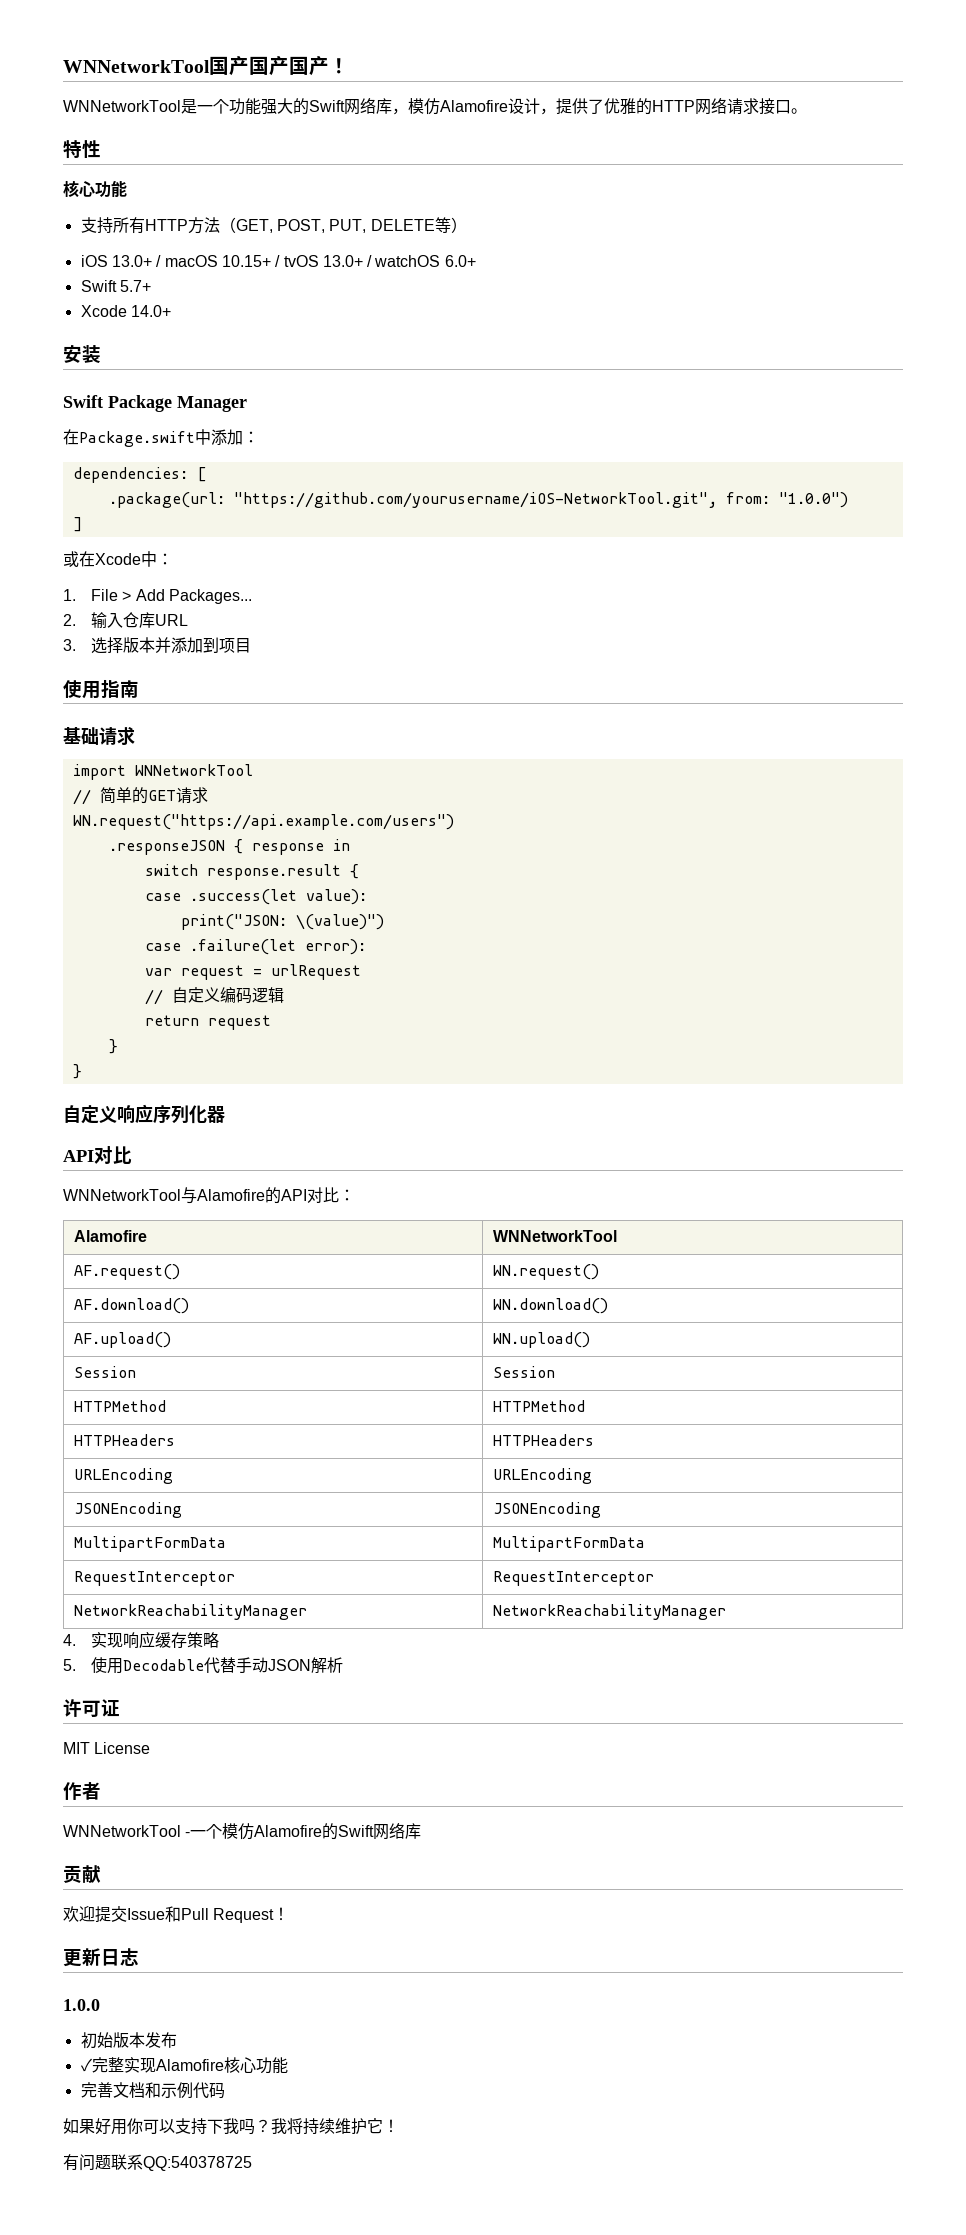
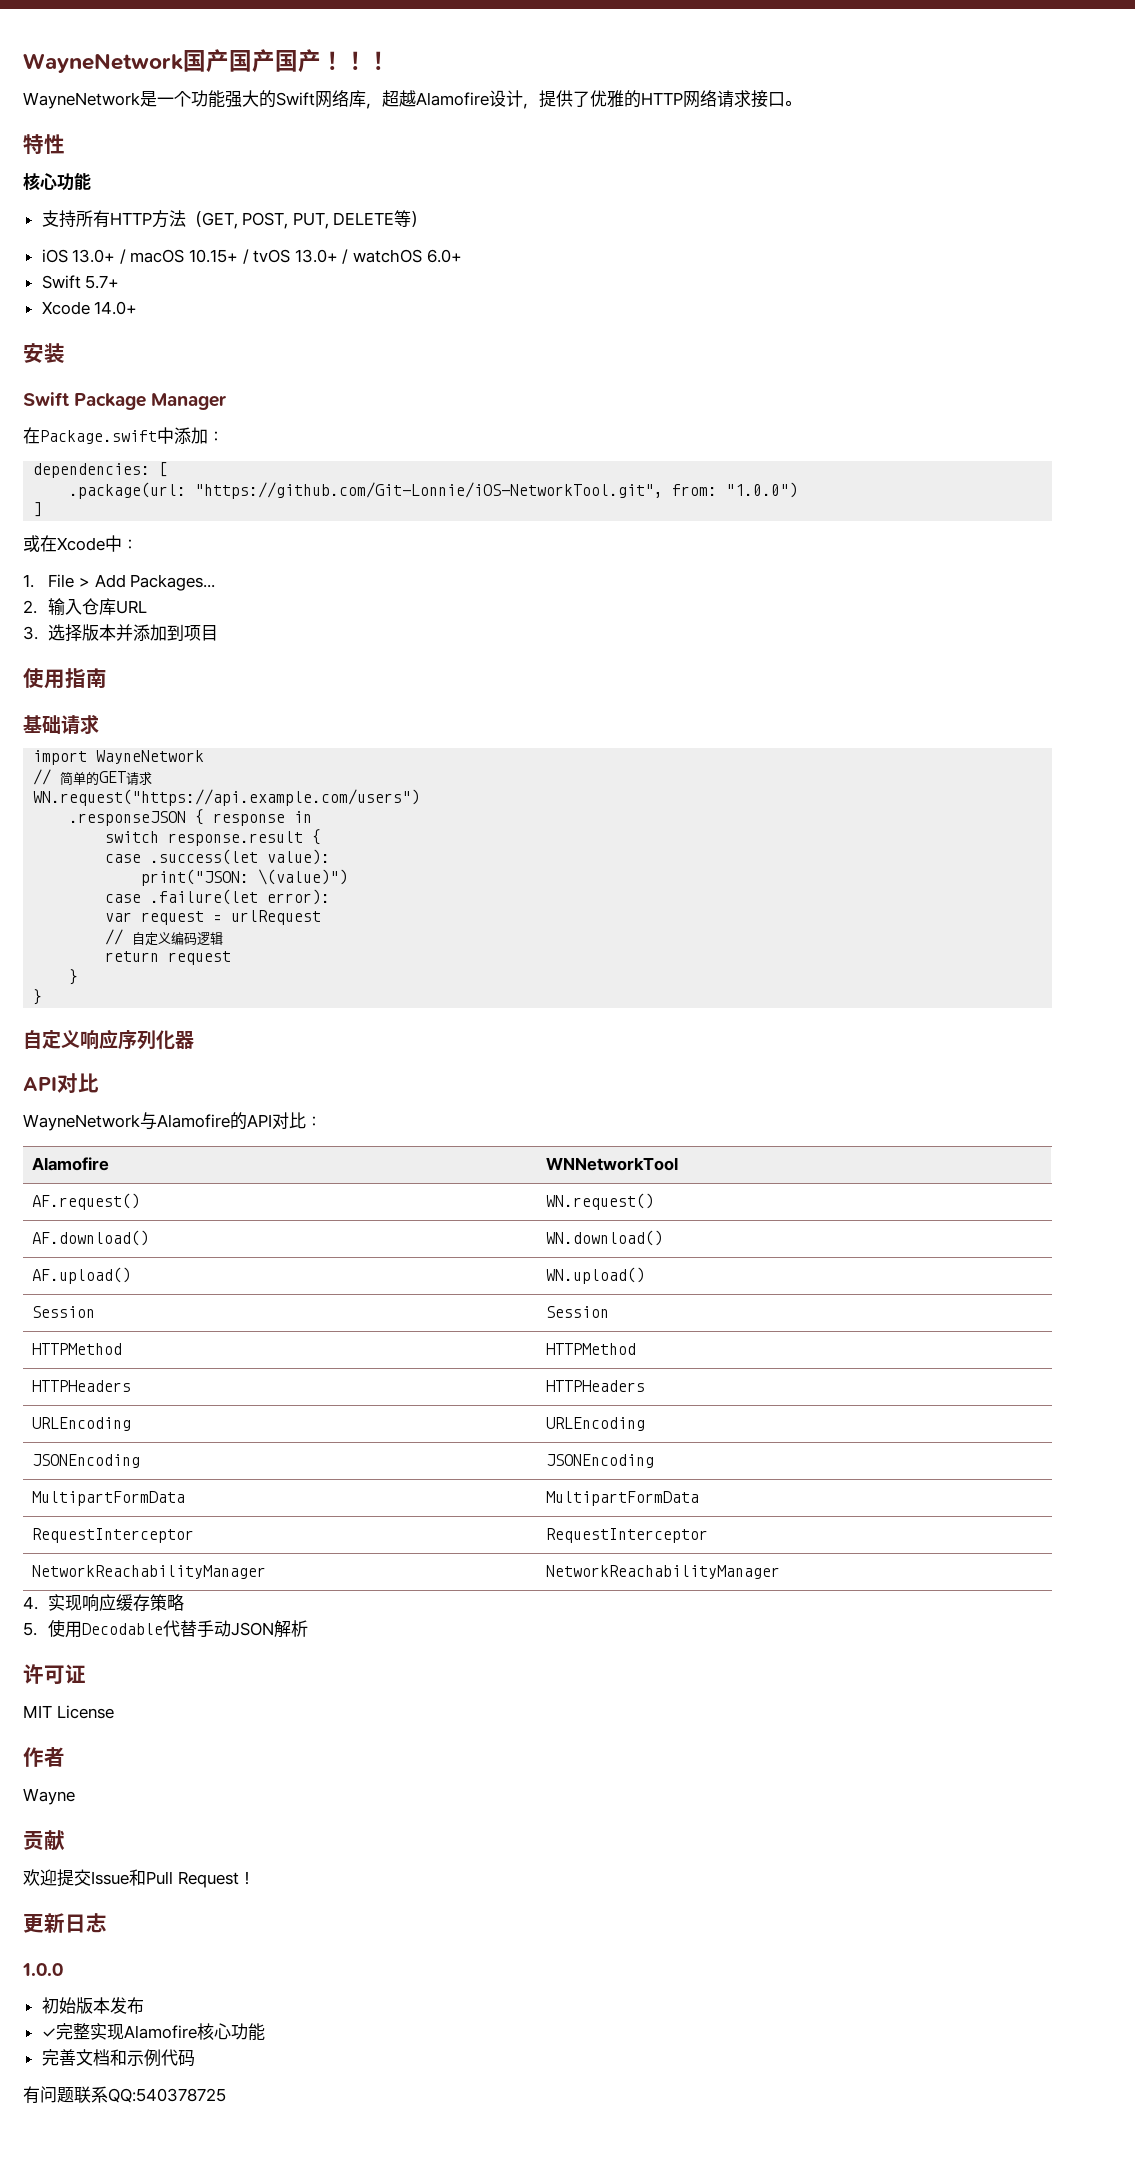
[63,60,210,73] WNNetworkTool -> [23,53,183,73] WayneNetwork
[63,100,181,112] // WNNetworkTool -> [344,51,390,70] [23,92,140,109] ！！ // WayneNetwork
[408,98,440,115] 模仿 -> [382,90,416,107] 超越
[233,492,717,508] "https://github.com/yourusername/iOS-NetworkTool.git", -> [195,482,664,499] "https://github.com/Git-Lonnie/iOS-NetworkTool.git",
[134,764,253,776] WNNetworkTool -> [96,750,205,764] WayneNetwork
[63,1189,181,1201] WNNetworkTool -> [23,1114,140,1131] WayneNetwork
[63,1822,422,1840] WNNetworkTool -一个模仿Alamofire的Swift网络库 -> [23,1788,75,1805] Wayne
[63,2118,399,2135] // 如果好用你可以支持下我吗？我将持续维护它！ -> (195, 2058) none

